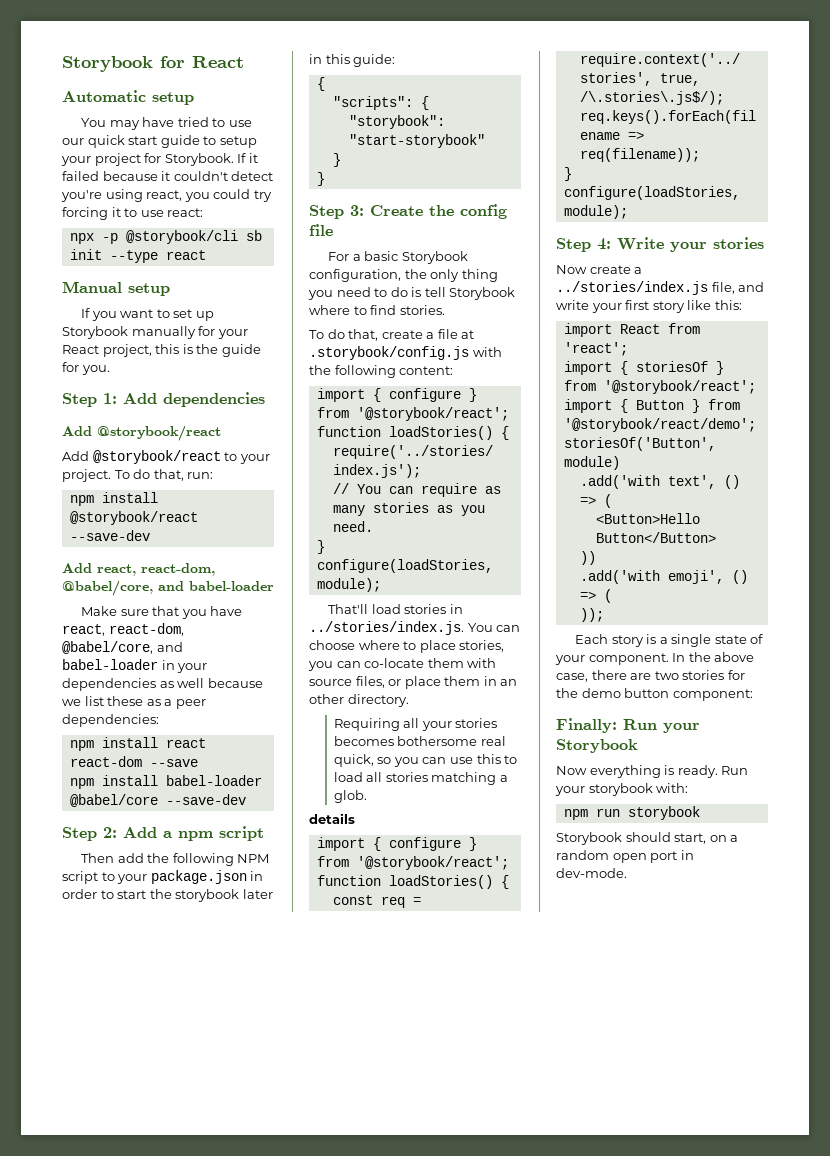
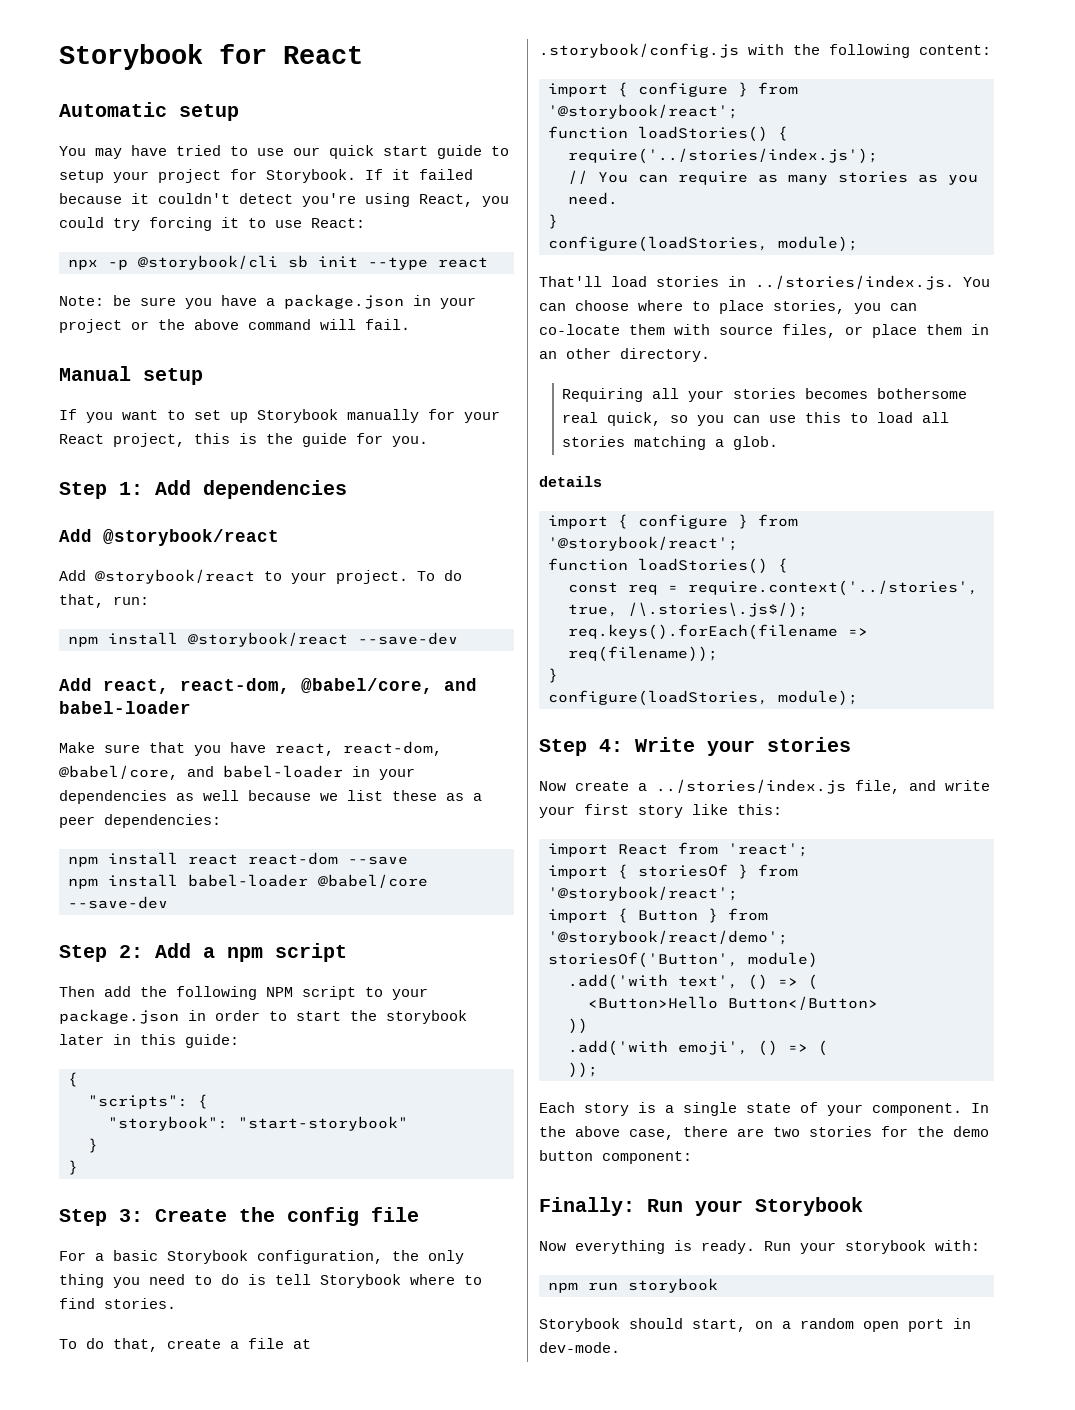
[146,190,183,201] react, -> [419,194,473,207] React,
[167,208,204,217] react: -> [311,218,365,228] React:
(206, 255) none -> [59,294,476,309] [59,319,410,333] // Note: be sure you have a package.json in your project or the above command will fail.

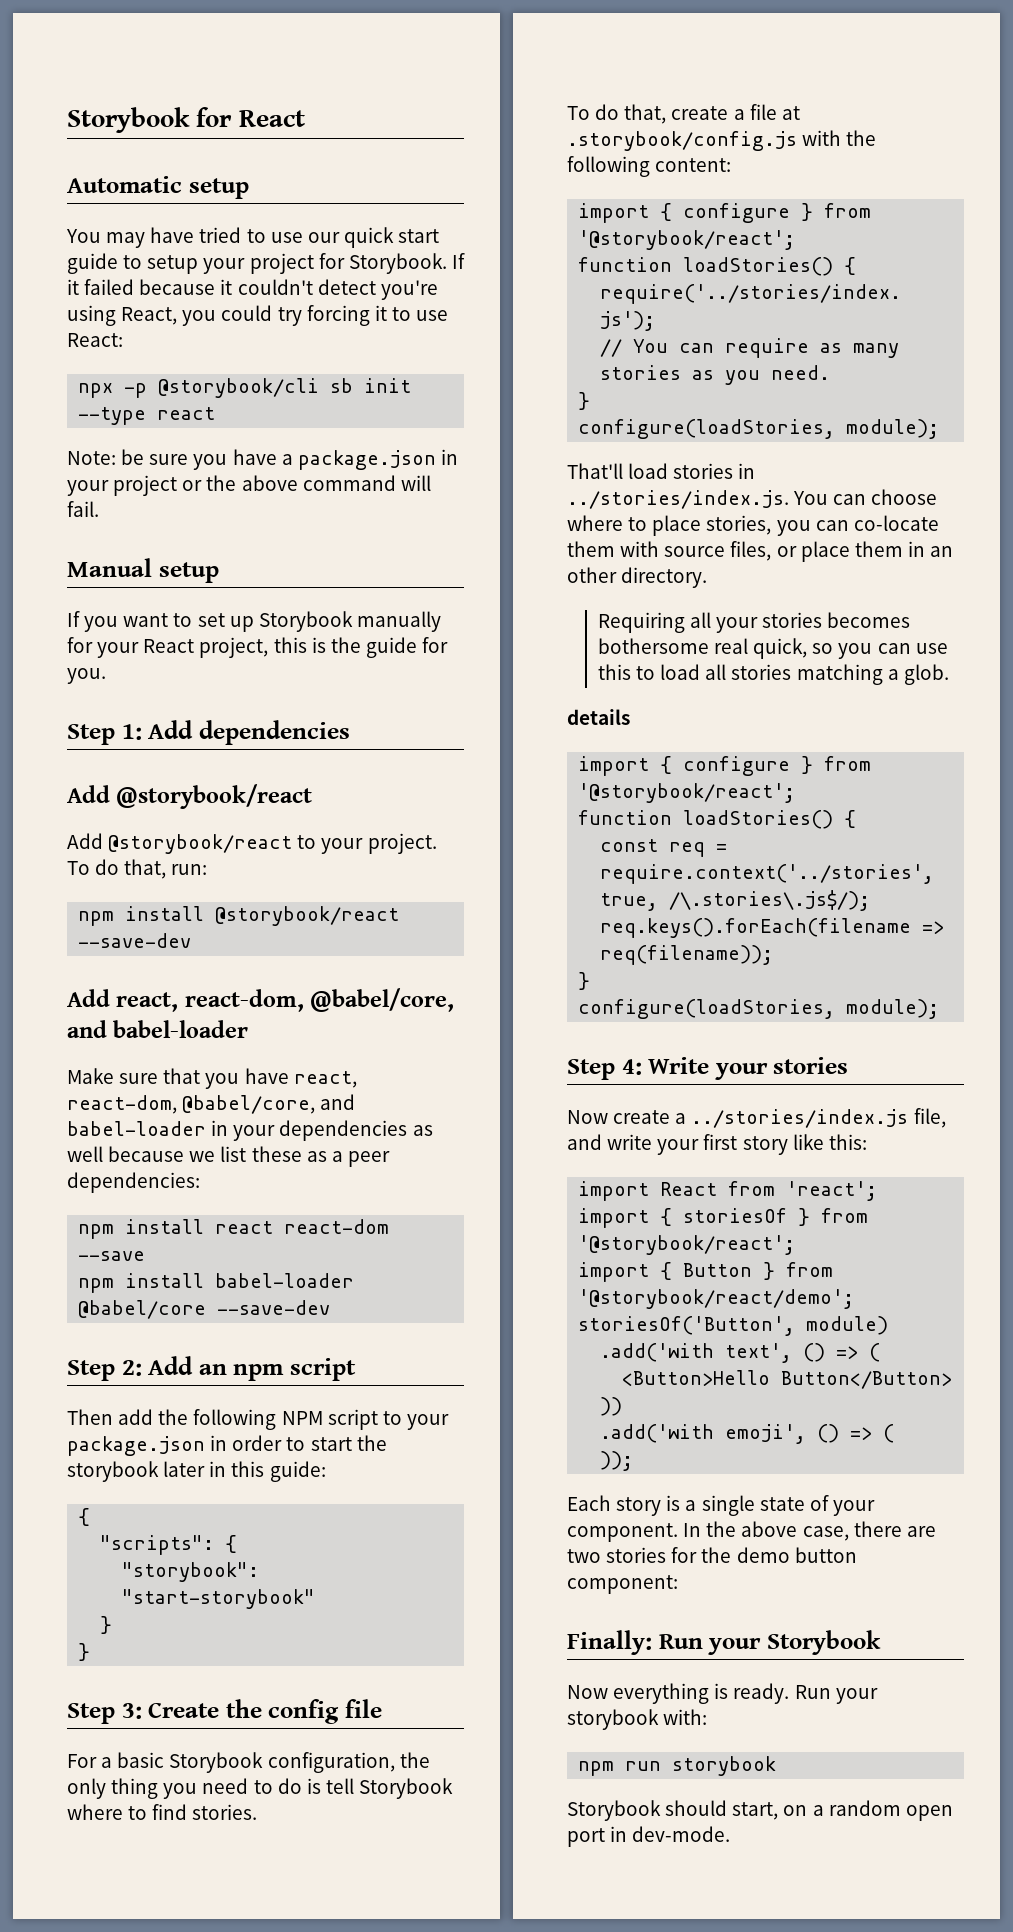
[203,947,215,958] a -> [198,1364,227,1375] an

